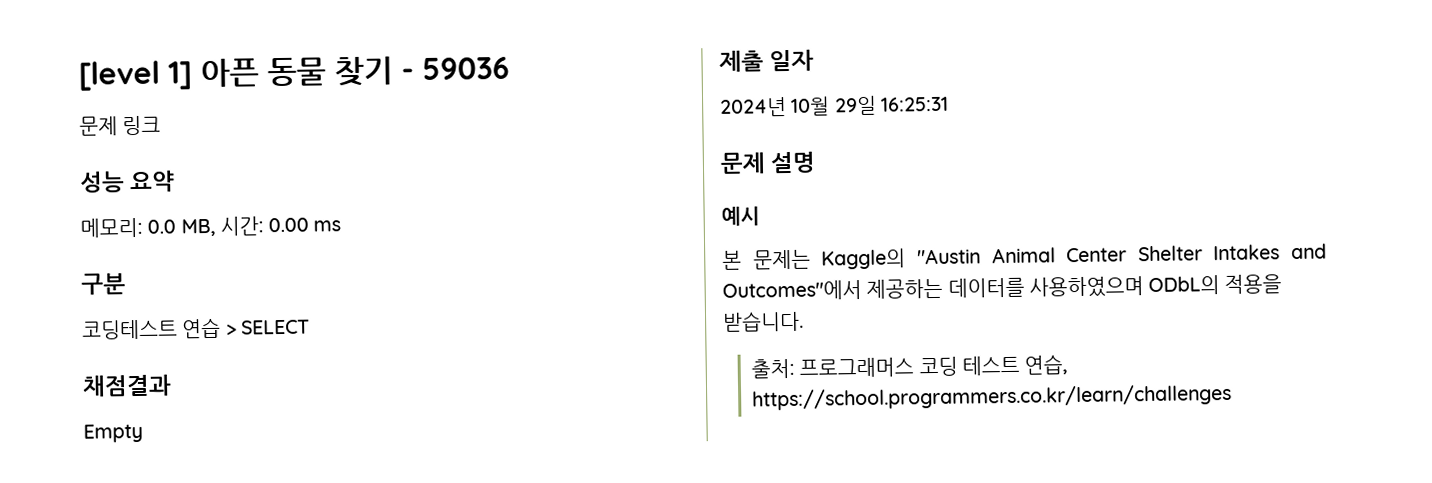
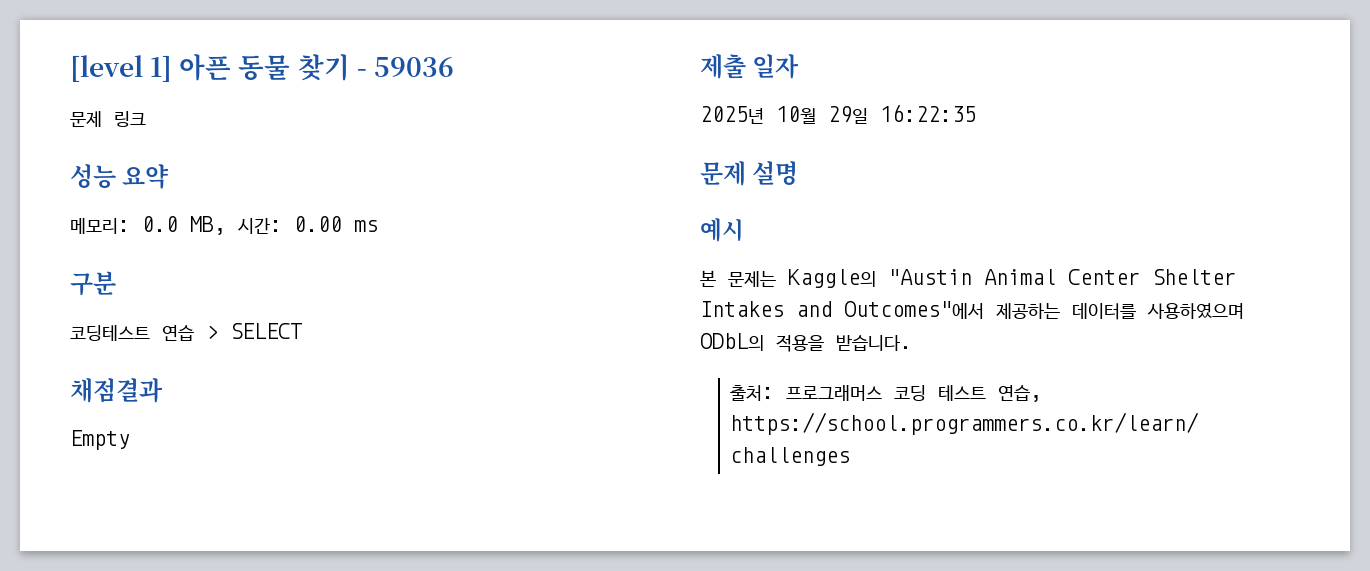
[720,97,787,117] 2024년 -> [700,106,764,124] 2025년
[880,96,949,112] 16:25:31 -> [880,104,976,122] 16:22:35

